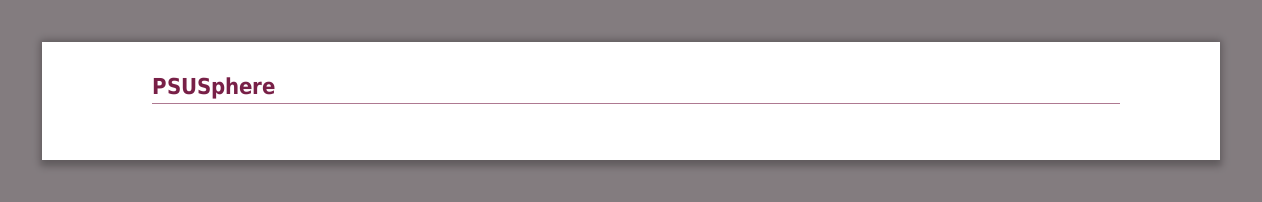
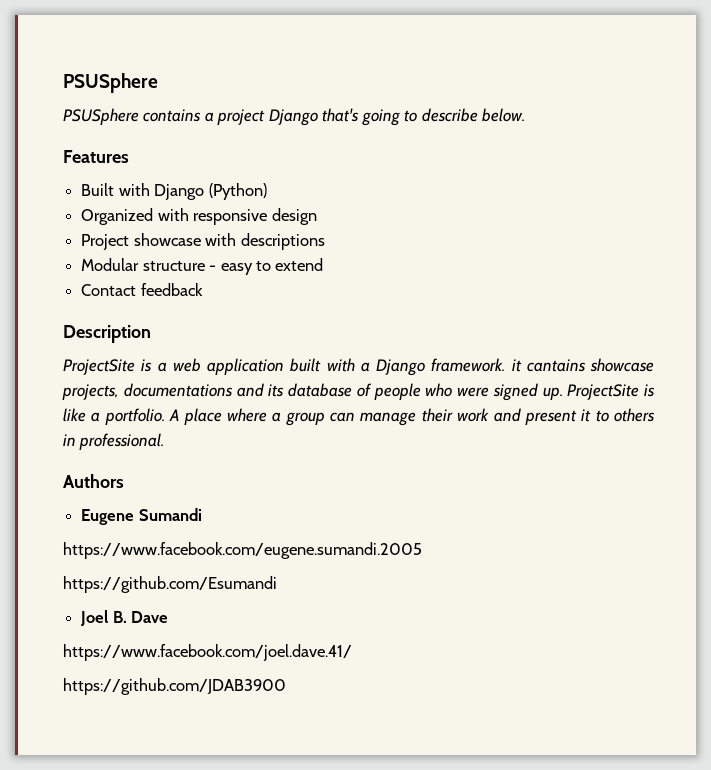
[152,77,275,99] PSUSphere -> [63,73,158,93] [63,108,526,126] [63,150,129,163] [81,183,267,200] [81,208,317,225] [81,233,325,250] [81,258,324,275] [81,283,203,296] [63,325,151,343] [63,358,654,376] [62,383,655,401] [63,408,655,426] [63,433,165,450] [63,474,124,488] [81,508,202,525] [63,542,422,559] [63,576,277,593] [80,610,169,626] [63,644,352,661] [63,678,286,695] PSUSphere // PSUSphere contains a project Django that's going to describe below. // Features // Built with Django (Python) // Organized with responsive design // Project showcase with descriptions // Modular structure - easy to extend // Contact feedback // Description // ProjectSite is a web application built with a Django framework. it cantains showcase projects, documentations and its database of people who were signed up. ProjectSite is like a portfolio. A place where a group can manage their work and present it to others in professional. // Authors // Eugene Sumandi // https://www.facebook.com/eugene.sumandi.2005 // https://github.com/Esumandi // Joel B. Dave // https://www.facebook.com/joel.dave.41/ // https://github.com/JDAB3900

